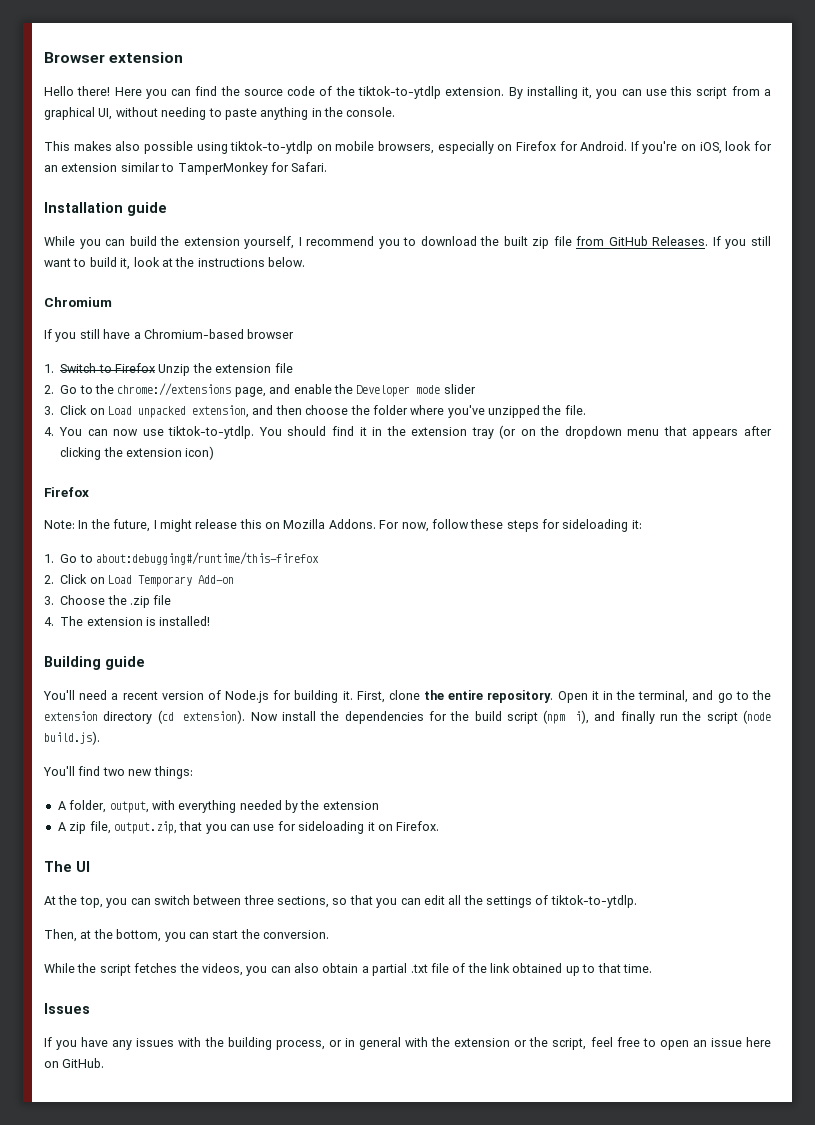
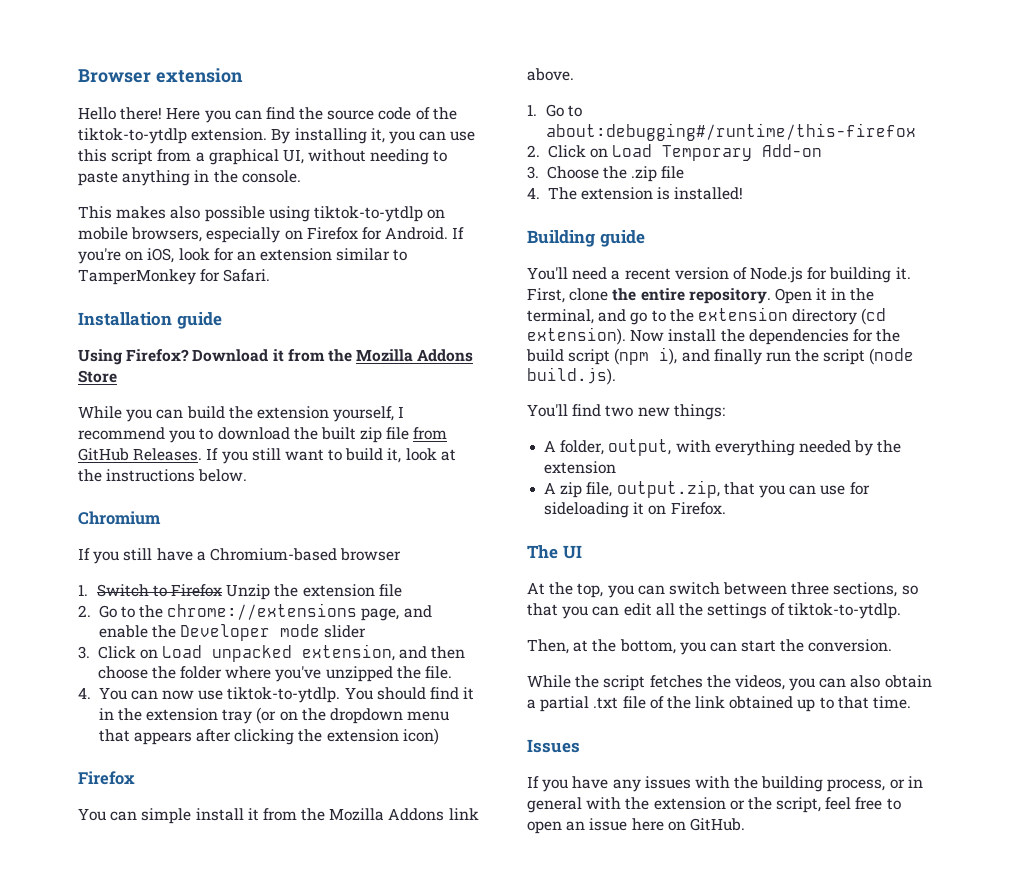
(167, 209) none -> [78,349,474,365] [78,370,117,383] // Using Firefox? Download it from the Mozilla Addons Store
[44,519,642,532] Note: In the future, I might release this on Mozilla Addons. For now, follow these steps for sideloading it: -> [78,808,479,824] [527,68,574,81] You can simple install it from the Mozilla Addons link above.

